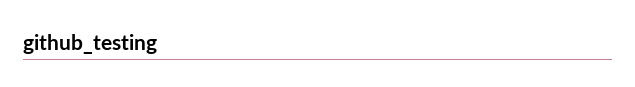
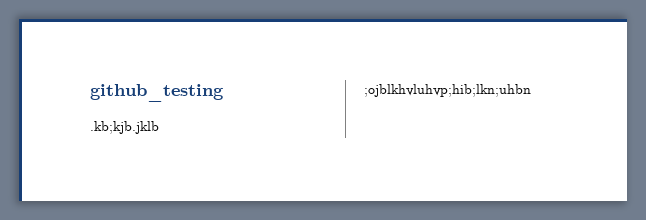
(157, 44) none -> [90,121,159,134] [364,84,531,97] // .kb;kjb.jklb ;ojblkhvluhvp;hib;lkn;uhbn

